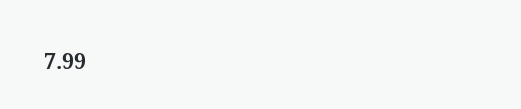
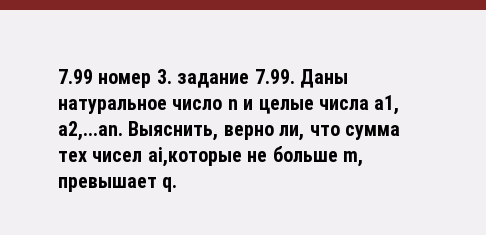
(86, 61) none -> [98,69,348,88] [58,95,400,115] [58,121,400,141] [58,146,363,167] [58,177,178,192] номер 3. задание 7.99. Даны натуральное число n и целые числа а1, а2,...аn. Выяснить, верно ли, что сумма тех чисел аi,которые не больше m, превышает q.

